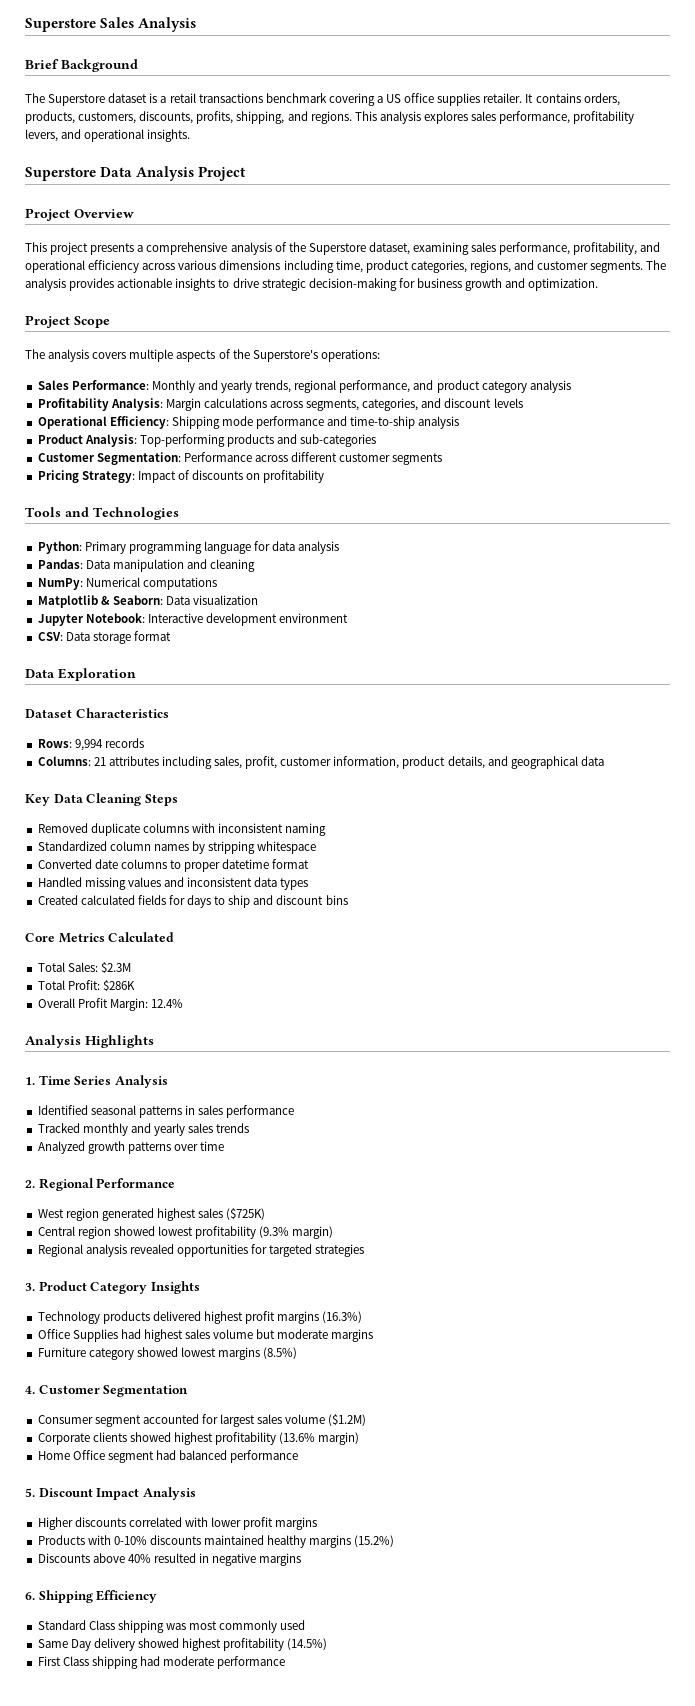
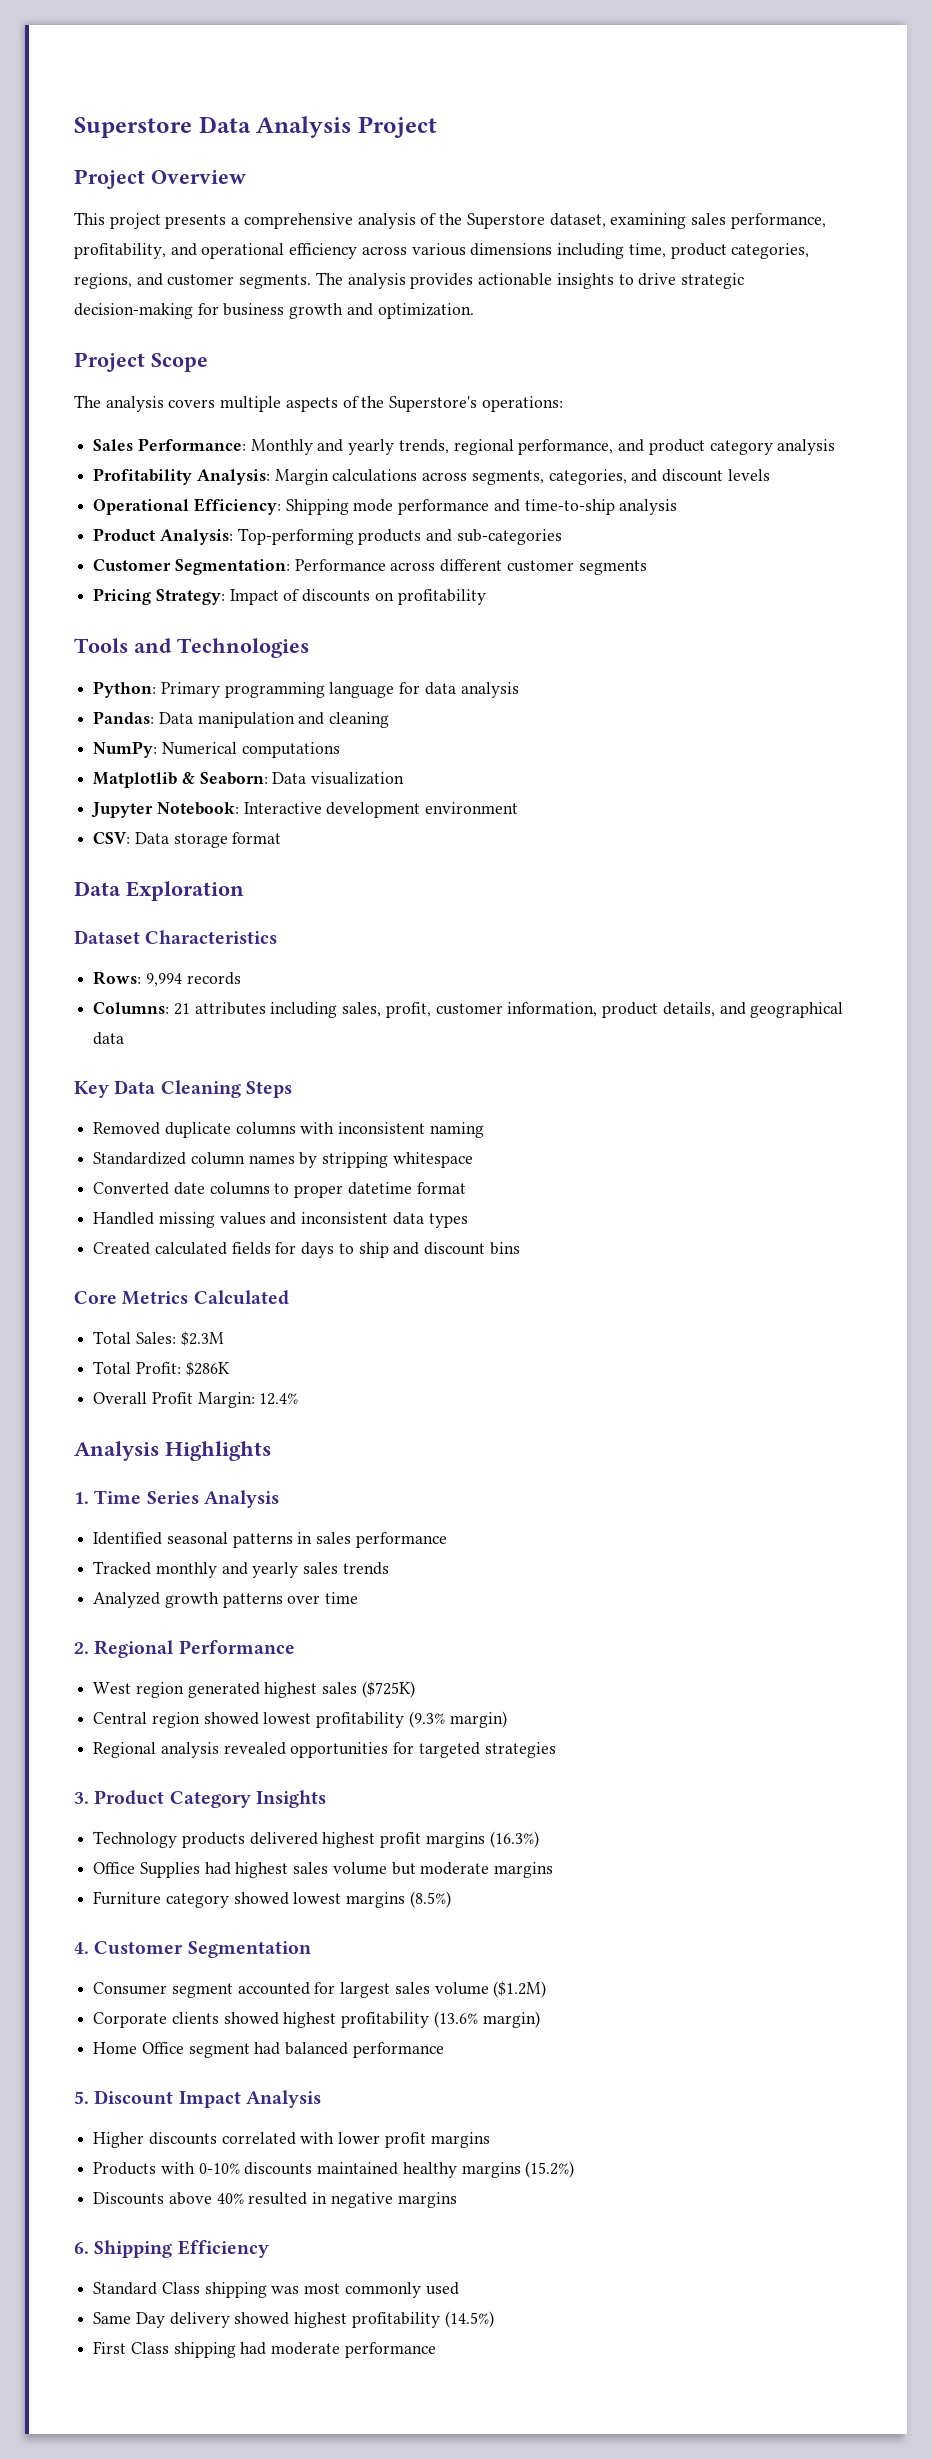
[25,17,197,32] [25,59,138,72] [25,93,620,106] [25,111,635,124] [25,129,191,142] [25,167,96,181] Superstore Sales Analysis // Brief Background // The Superstore dataset is a retail transactions benchmark covering a US office supplies retailer. It contains orders, products, customers, discounts, profits, shipping, and regions. This analysis explores sales performance, profitability levers, and operational insights. // Superstore -> [74,117,192,138] Superstore

